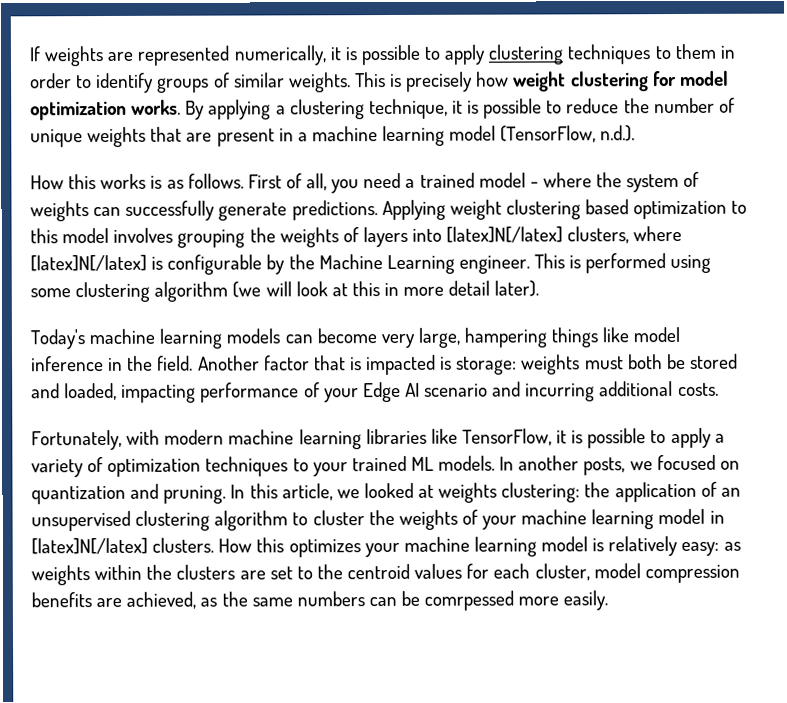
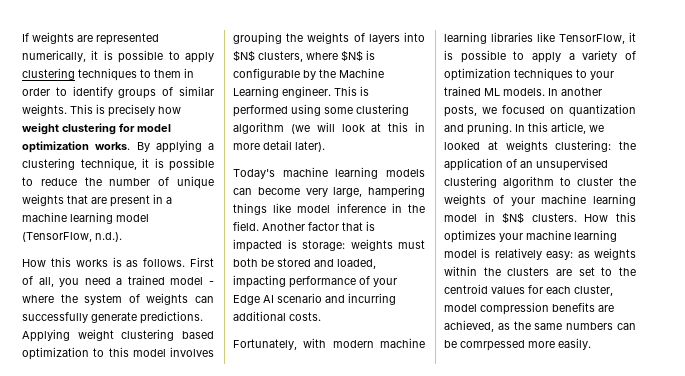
[446,226,564,243] [latex]N[/latex] -> [233,50,255,62] $N$
[30,254,147,272] [latex]N[/latex] -> [341,50,363,62] $N$
[31,537,148,555] [latex]N[/latex] -> [502,212,525,224] $N$

